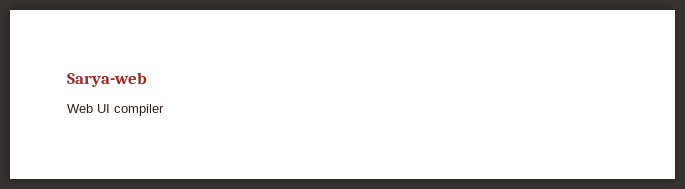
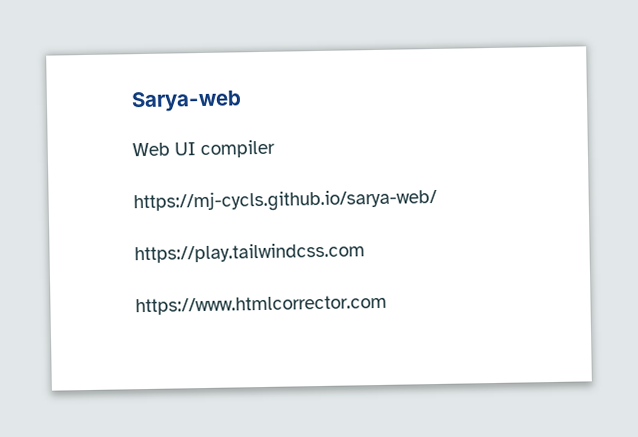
(164, 110) none -> [133,187,437,214] [134,242,365,264] [135,294,387,316] // https://mj-cycls.github.io/sarya-web/ // https://play.tailwindcss.com // https://www.htmlcorrector.com

